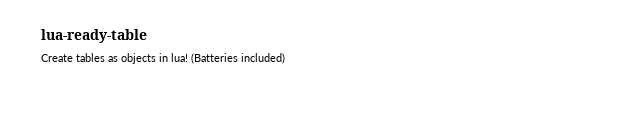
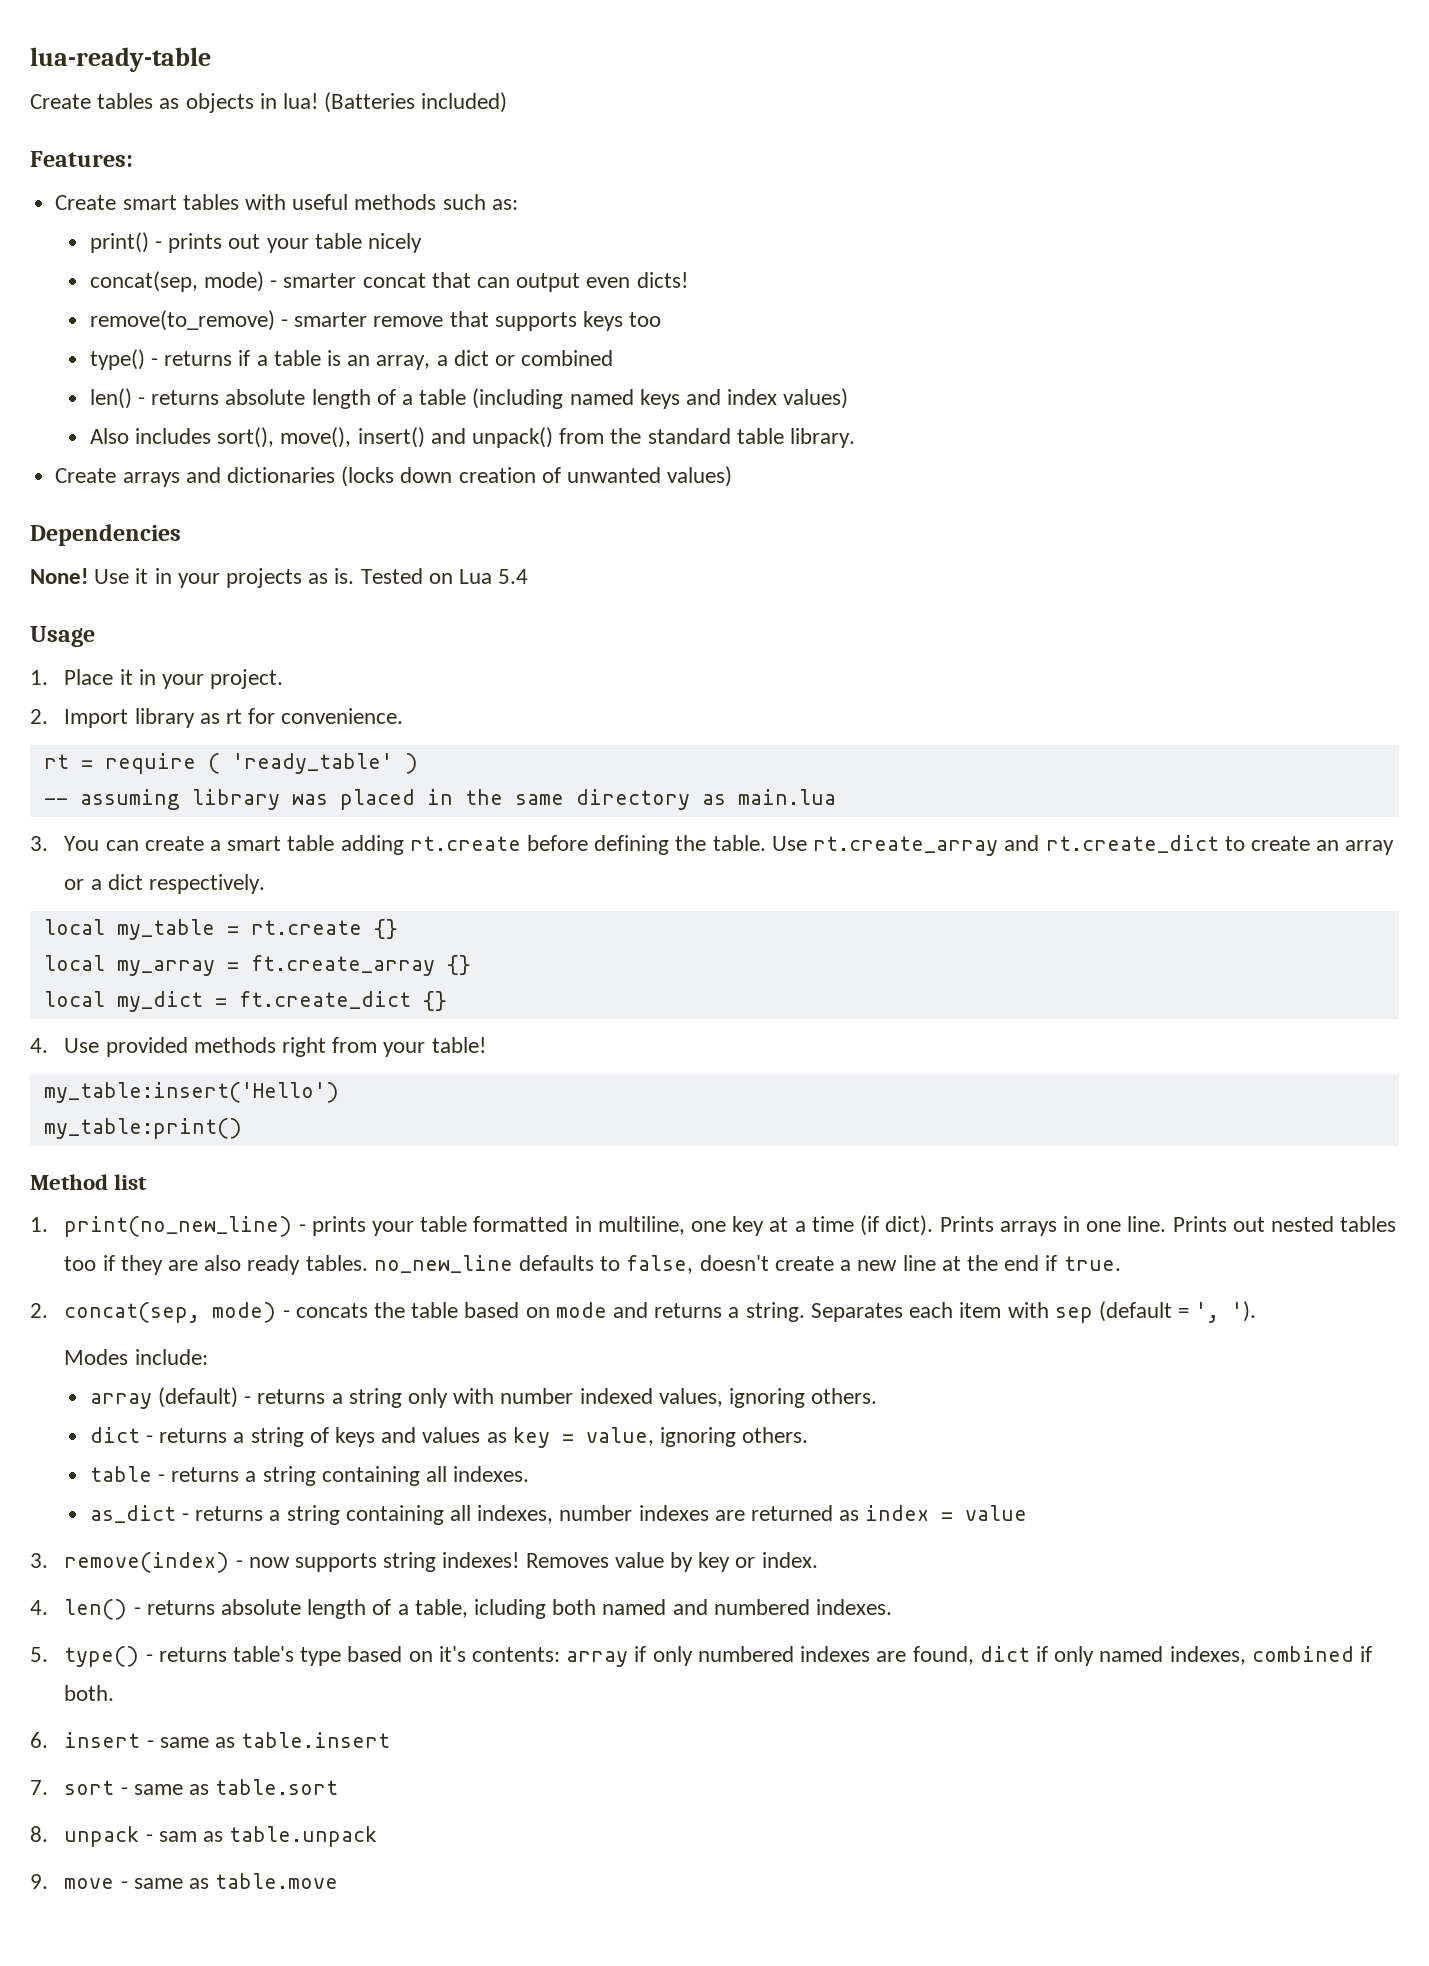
(285, 58) none -> [30,151,133,167] [55,194,518,210] [89,232,422,253] [89,271,688,292] [89,310,662,331] [89,349,614,370] [89,388,849,409] [89,427,855,448] [55,466,733,487] [30,524,181,546] [30,568,529,588] [30,626,95,647] [30,669,284,689] [30,708,404,728] [43,753,418,774] [43,789,836,810] [30,835,1395,856] [64,874,266,894] [43,919,398,940] [43,955,471,976] [43,991,447,1012] [30,1037,486,1057] [43,1082,339,1103] [43,1118,242,1139] [30,1174,148,1190] [30,1215,1397,1237] [64,1255,1121,1275] [30,1301,1257,1323] [64,1349,208,1365] [89,1387,878,1409] [89,1427,809,1448] [89,1466,530,1486] [89,1505,1028,1525] [30,1552,818,1573] [30,1599,893,1620] [30,1646,1373,1667] [64,1685,115,1701] [30,1732,391,1748] [30,1779,339,1795] [30,1826,378,1847] [30,1873,339,1889] // Features: // Create smart tables with useful methods such as: // print() - prints out your table nicely // concat(sep, mode) - smarter concat that can output even dicts! // remove(to_remove) - smarter remove that supports keys too // type() - returns if a table is an array, a dict or combined // len() - returns absolute length of a table (including named keys and index values) // Also includes sort(), move(), insert() and unpack() from the standard table library. // Create arrays and dictionaries (locks down creation of unwanted values) // Dependencies // None! Use it in your projects as is. Tested on Lua 5.4 // Usage // 1. Place it in your project. // 2. Import library as rt for convenience. // rt = require ( 'ready_table' ) // -- assuming library was placed in the same directory as main.lua // 3. You can create a smart table adding rt.create before defining the table. Use rt.create_array and rt.create_dict to create an array or a dict respectively. // local my_table = rt.create {} // local my_array = ft.create_array {} // local my_dict = ft.create_dict {} // 4. Use provided methods right from your table! // my_table:insert('Hello') // my_table:print() // Method list // 1. print(no_new_line) - prints your table formatted in multiline, one key at a time (if dict). Prints arrays in one line. Prints out nested tables too if they are also ready tables. no_new_line defaults to false, doesn't create a new line at the end if true. // 2. concat(sep, mode) - concats the table based on mode and returns a string. Separates each item with sep (default = ', '). // Modes include: // array (default) - returns a string only with number indexed values, ignoring others. // dict - returns a string of keys and values as key = value, ignoring others. // table - returns a string containing all indexes. // as_dict - returns a string containing all indexes, number indexes are returned as index = value // 3. remove(index) - now supports string indexes! Removes value by key or index. // 4. len() - returns absolute length of a table, icluding both named and numbered indexes. // 5. type() - returns table's type based on it's contents: array if only numbered indexes are found, dict if only named indexes, combined if both. // 6. insert - same as table.insert // 7. sort - same as table.sort // 8. unpack - sam as table.unpack // 9. move - same as table.move

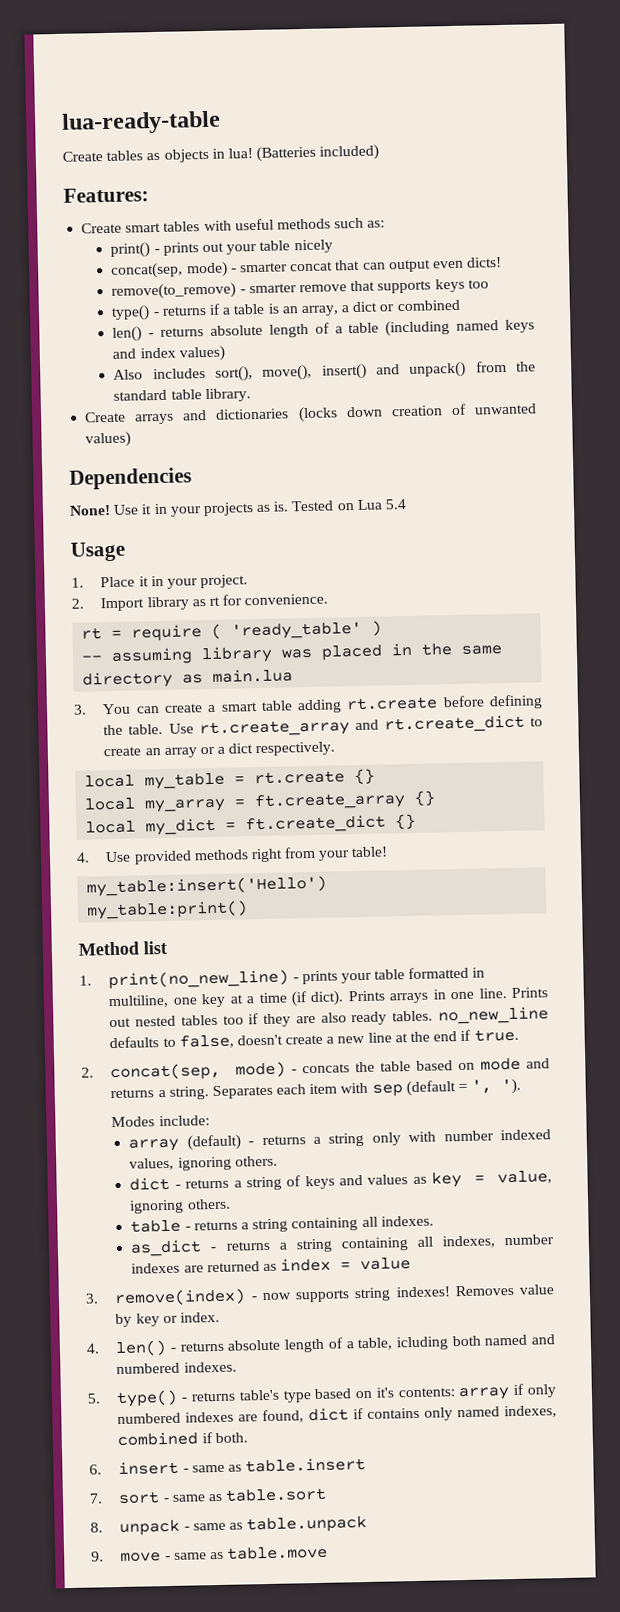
(1048, 1654) none -> [367,1407,421,1419] contains
[158,1831,197,1842] sam -> [192,1522,226,1531] same

